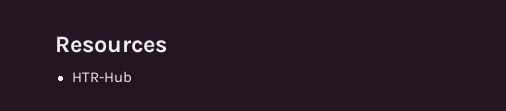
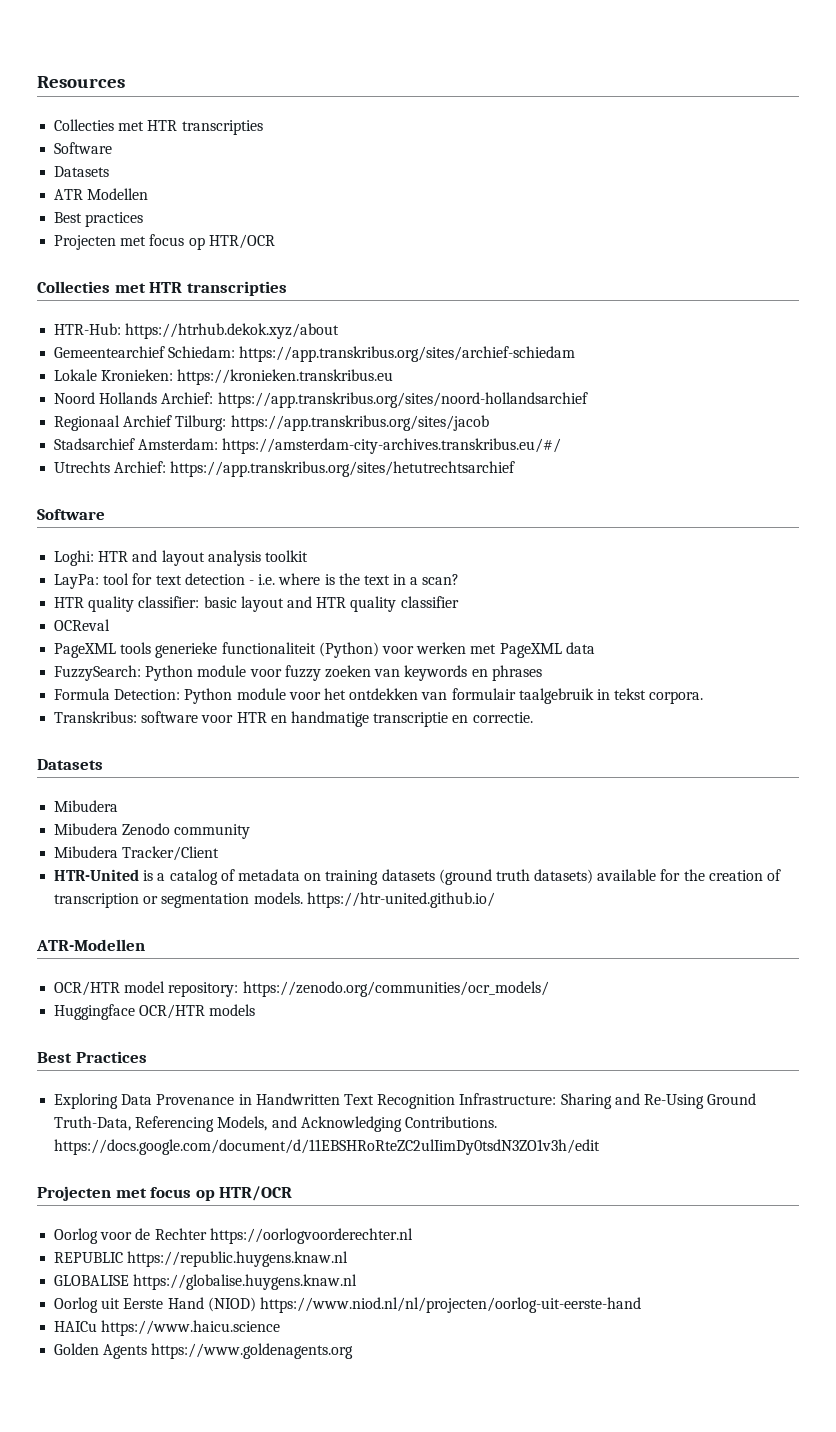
[71,71,132,83] HTR-Hub -> [54,119,263,135] [54,142,113,154] [54,166,110,177] [54,188,149,200] [54,212,144,227] [54,234,275,250] [37,281,287,296] [54,323,340,339] [54,346,576,362] [54,369,394,385] [54,392,588,408] [54,415,489,431] [54,438,562,454] [54,461,516,477] [37,509,105,520] [54,550,308,566] [54,573,460,589] [54,596,459,612] [54,619,111,631] [54,642,595,658] [54,665,542,681] [54,688,704,704] [54,711,533,727] [37,759,103,770] [54,800,119,812] [54,823,251,839] [54,846,220,861] [54,869,782,885] [54,892,495,908] [36,939,145,951] [54,981,549,997] [54,1004,256,1020] [37,1051,147,1063] [54,1093,757,1109] [54,1116,497,1132] [54,1139,601,1155] [37,1186,293,1201] [54,1228,413,1244] [54,1251,349,1267] [54,1274,358,1290] [54,1297,641,1313] [54,1320,281,1336] [54,1343,354,1359] Collecties met HTR transcripties // Software // Datasets // ATR Modellen // Best practices // Projecten met focus op HTR/OCR // Collecties met HTR transcripties // HTR-Hub: https://htrhub.dekok.xyz/about // Gemeentearchief Schiedam: https://app.transkribus.org/sites/archief-schiedam // Lokale Kronieken: https://kronieken.transkribus.eu // Noord Hollands Archief: https://app.transkribus.org/sites/noord-hollandsarchief // Regionaal Archief Tilburg: https://app.transkribus.org/sites/jacob // Stadsarchief Amsterdam: https://amsterdam-city-archives.transkribus.eu/#/ // Utrechts Archief: https://app.transkribus.org/sites/hetutrechtsarchief // Software // Loghi: HTR and layout analysis toolkit // LayPa: tool for text detection - i.e. where is the text in a scan? // HTR quality classifier: basic layout and HTR quality classifier // OCReval // PageXML tools generieke functionaliteit (Python) voor werken met PageXML data // FuzzySearch: Python module voor fuzzy zoeken van keywords en phrases // Formula Detection: Python module voor het ontdekken van formulair taalgebruik in tekst corpora. // Transkribus: software voor HTR en handmatige transcriptie en correctie. // Datasets // Mibudera // Mibudera Zenodo community // Mibudera Tracker/Client // HTR-United is a catalog of metadata on training datasets (ground truth datasets) available for the creation of transcription or segmentation models. https://htr-united.github.io/ // ATR-Modellen // OCR/HTR model repository: https://zenodo.org/communities/ocr_models/ // Huggingface OCR/HTR models // Best Practices // Exploring Data Provenance in Handwritten Text Recognition Infrastructure: Sharing and Re-Using Ground Truth-Data, Referencing Models, and Acknowledging Contributions. https://docs.google.com/document/d/11EBSHRoRteZC2ulIimDy0tsdN3ZO1v3h/edit // Projecten met focus op HTR/OCR // Oorlog voor de Rechter https://oorlogvoorderechter.nl // REPUBLIC https://republic.huygens.knaw.nl // GLOBALISE https://globalise.huygens.knaw.nl // Oorlog uit Eerste Hand (NIOD) https://www.niod.nl/nl/projecten/oorlog-uit-eerste-hand // HAICu https://www.haicu.science // Golden Agents https://www.goldenagents.org

